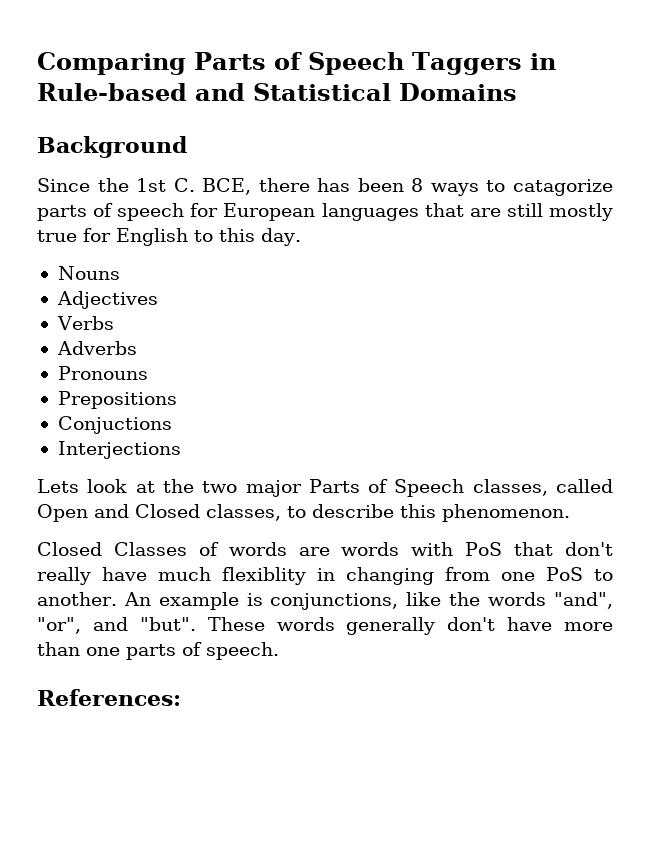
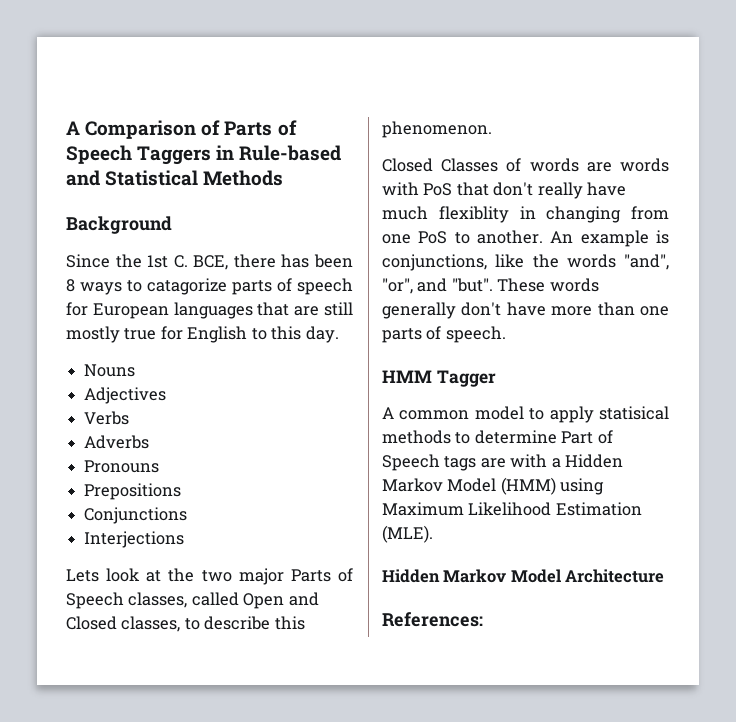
[37,52,186,75] Comparing -> [66,120,221,139] A Comparison of
[399,83,517,101] Domains -> [203,170,284,186] Methods
[57,416,172,434] Conjuctions -> [84,507,188,524] Conjunctions
(279, 651) none -> [382,370,496,387] [382,406,669,423] [382,430,613,444] [382,454,624,471] [382,477,605,495] [382,502,642,516] [382,525,433,543] [382,569,665,583] // HMM Tagger // A common model to apply statisical methods to determine Part of Speech tags are with a Hidden Markov Model (HMM) using Maximum Likelihood Estimation (MLE). // Hidden Markov Model Architecture

